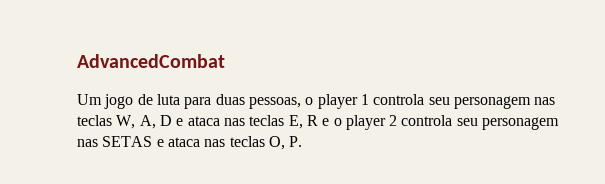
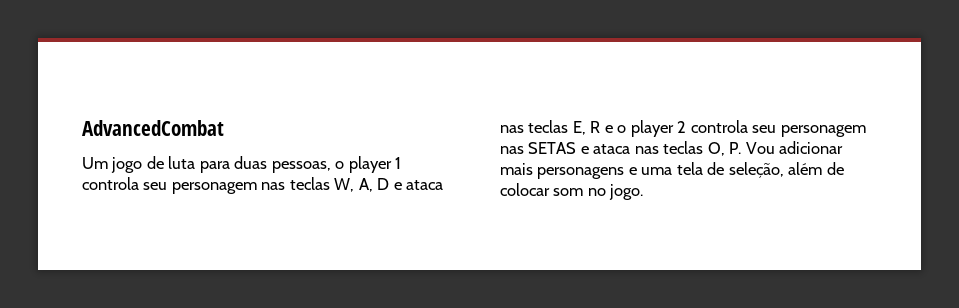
(303, 141) none -> [745,141,844,154] [500,162,844,179] [500,183,644,200] Vou adicionar mais personagens e uma tela de seleção, além de colocar som no jogo.

